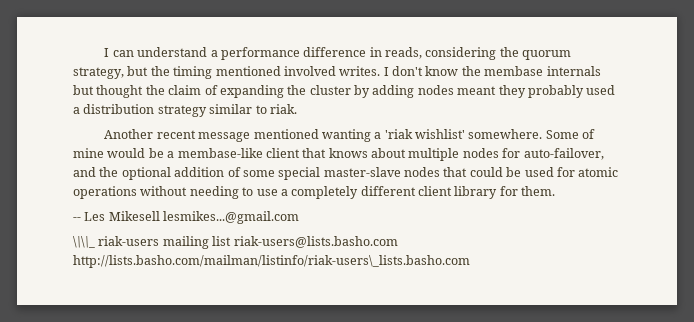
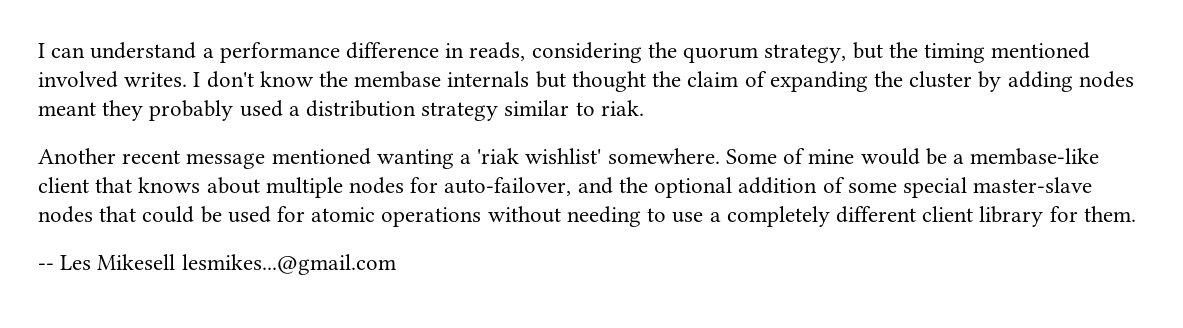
[73,236,398,249] [73,255,470,268] // \\\\_ riak-users mailing list riak-users@lists.basho.com http://lists.basho.com/mailman/listinfo/riak-users\_lists.basho.com -> (396, 264) none

